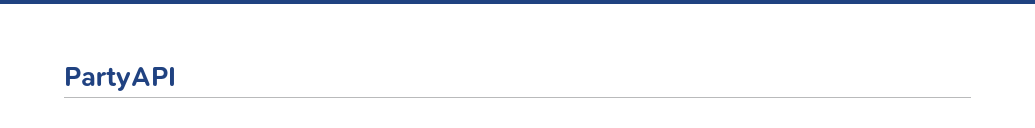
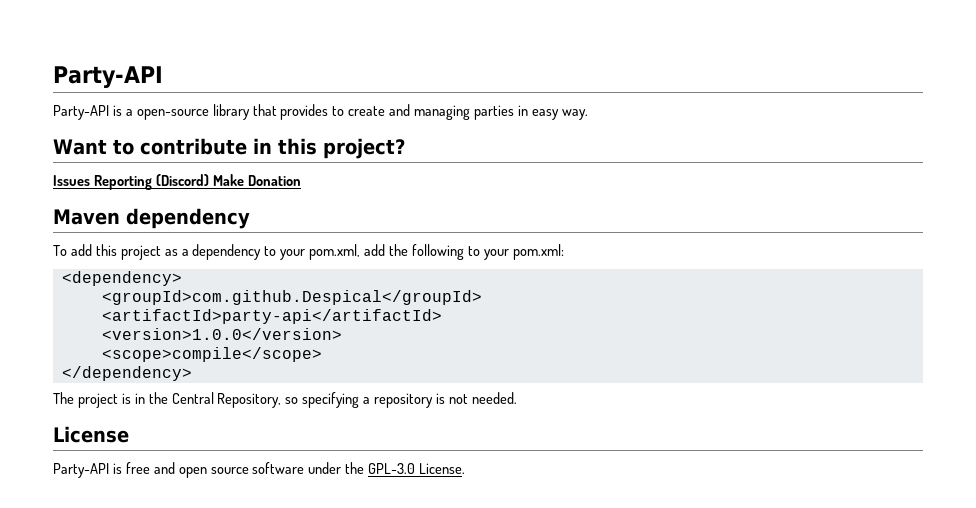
[64,67,176,91] PartyAPI -> [53,66,163,88] [53,104,588,120] [53,138,405,159] [53,174,301,190] [53,208,250,229] [53,244,564,260] [61,271,182,286] [101,290,482,305] [101,309,442,324] [101,328,342,340] [101,347,322,362] [61,366,192,381] [53,392,517,408] [53,426,129,443] [53,462,466,478] Party-API // Party-API is a open-source library that provides to create and managing parties in easy way. // Want to contribute in this project? // Issues Reporting (Discord) Make Donation // Maven dependency // To add this project as a dependency to your pom.xml, add the following to your pom.xml: // <dependency> // <groupId>com.github.Despical</groupId> // <artifactId>party-api</artifactId> // <version>1.0.0</version> // <scope>compile</scope> // </dependency> // The project is in the Central Repository, so specifying a repository is not needed. // License // Party-API is free and open source software under the GPL-3.0 License.

